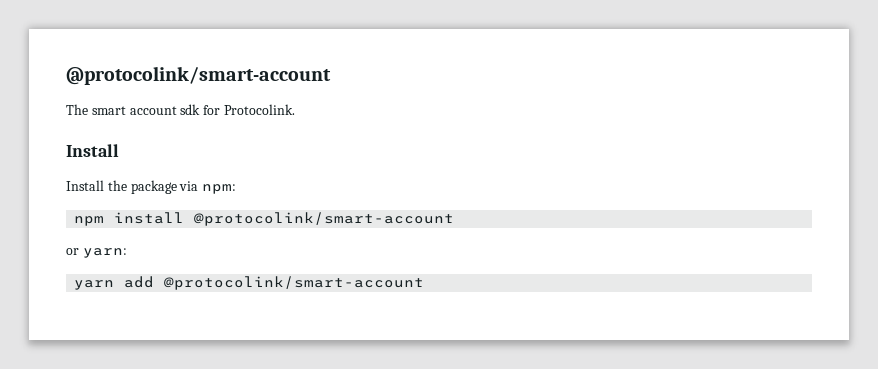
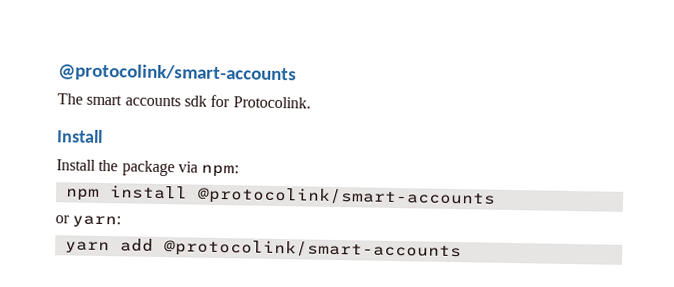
[66,66,331,85] @protocolink/smart-account -> [58,63,297,84] @protocolink/smart-accounts
[129,106,177,115] account -> [124,95,181,107] accounts
[194,212,455,226] @protocolink/smart-account -> [196,186,496,208] @protocolink/smart-accounts
[164,276,425,290] @protocolink/smart-account -> [163,239,462,261] @protocolink/smart-accounts

